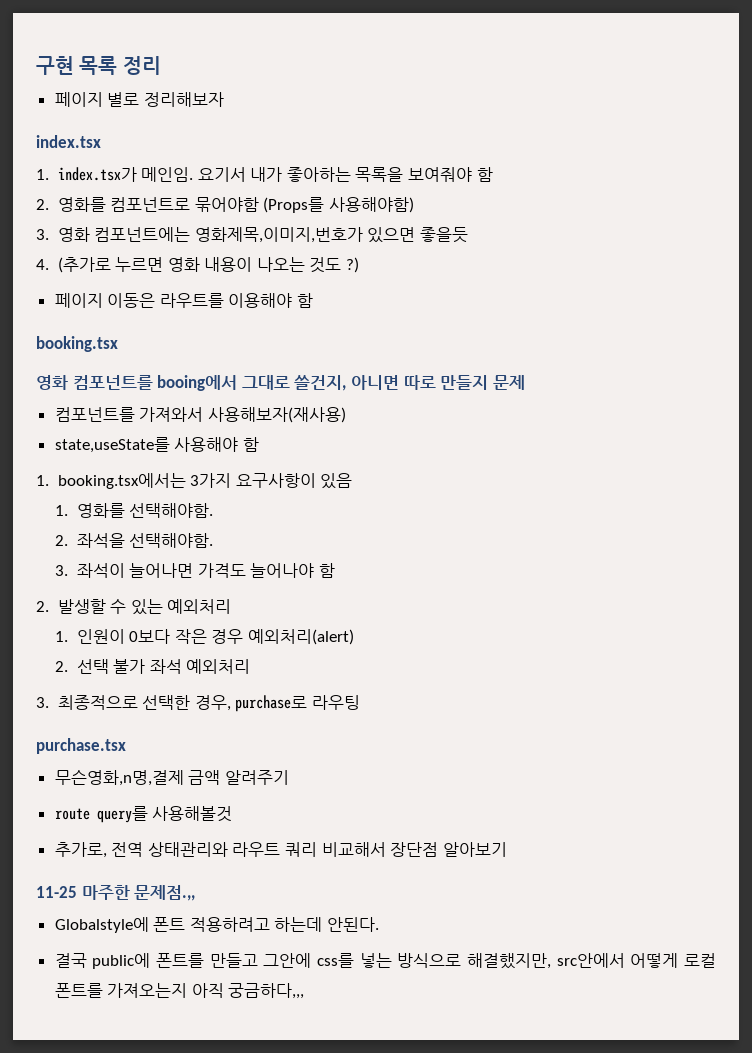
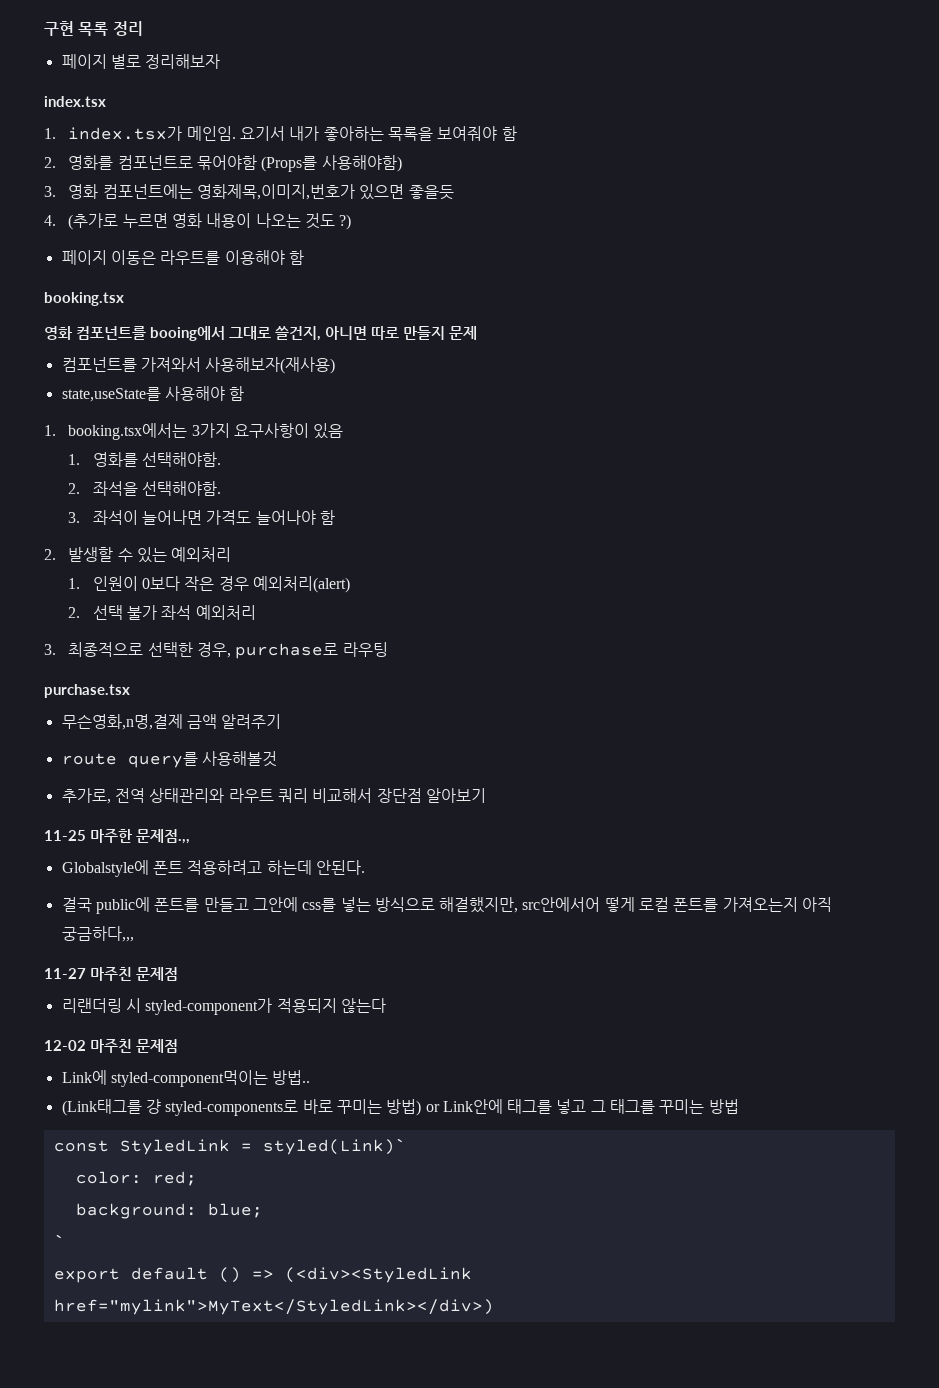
[556,953,679,968] src안에서 어떻게 -> [522,897,635,912] src안에서어 떻게
(305, 991) none -> [44,967,178,981] [61,998,386,1015] [44,1039,178,1053] [61,1070,311,1087] [61,1099,739,1116] [53,1138,406,1155] [75,1171,197,1186] [75,1203,263,1219] [53,1234,65,1247] [53,1267,472,1283] [53,1299,494,1315] // 11-27 마주친 문제점 // 리랜더링 시 styled-component가 적용되지 않는다 // 12-02 마주친 문제점 // Link에 styled-component먹이는 방법.. // (Link태그를 걍 styled-components로 바로 꾸미는 방법) or Link안에 태그를 넣고 그 태그를 꾸미는 방법 // const StyledLink = styled(Link)` // color: red; // background: blue; // ` // export default () => (<div><StyledLink href="mylink">MyText</StyledLink></div>)

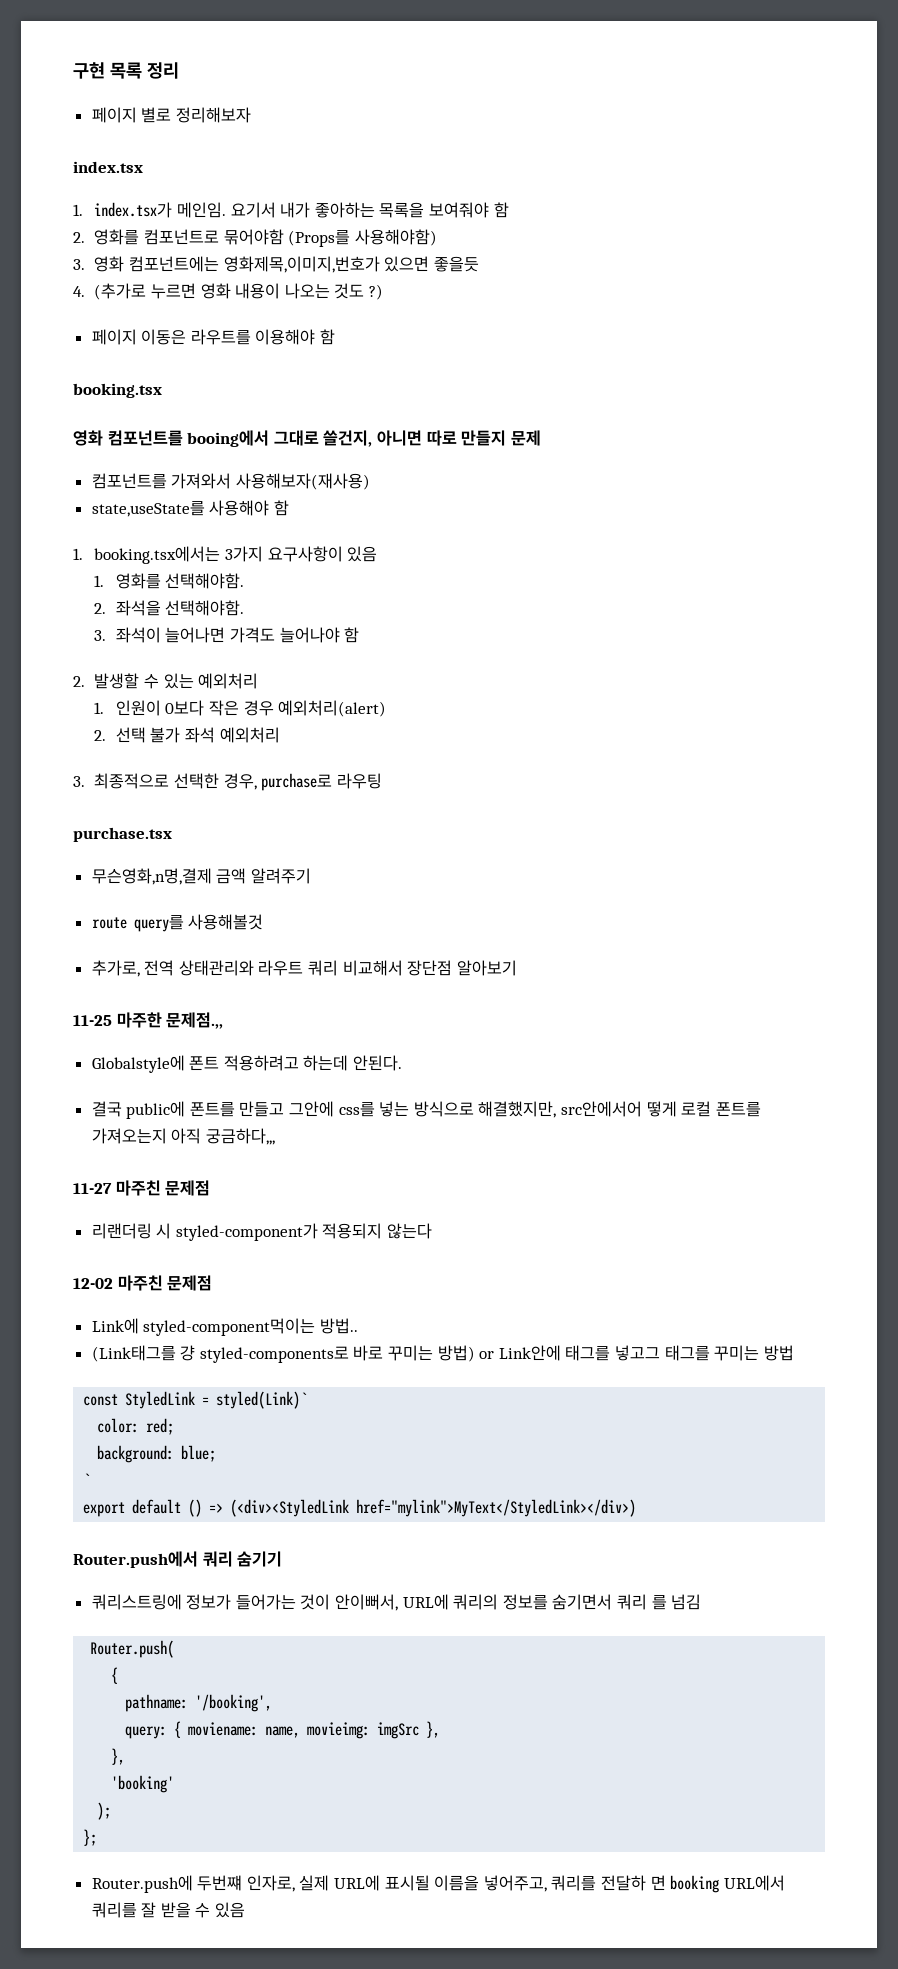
[556,1099,606,1114] 넣고 그 -> [615,1345,661,1361] 넣고그
(494, 1307) none -> [73,1551,283,1568] [91,1594,702,1611] [90,1640,175,1658] [111,1667,119,1684] [125,1694,273,1712] [125,1721,441,1739] [111,1748,126,1765] [111,1775,175,1793] [97,1802,112,1820] [83,1829,98,1846] [91,1875,785,1893] [91,1902,246,1918] // Router.push에서 쿼리 숨기기 // 쿼리스트링에 정보가 들어가는 것이 안이뻐서, URL에 쿼리의 정보를 숨기면서 쿼리 를 넘김 // Router.push( // { // pathname: '/booking', // query: { moviename: name, movieimg: imgSrc }, // }, // 'booking' // ); // }; // Router.push에 두번쨰 인자로, 실제 URL에 표시될 이름을 넣어주고, 쿼리를 전달하 면 booking URL에서 쿼리를 잘 받을 수 있음

